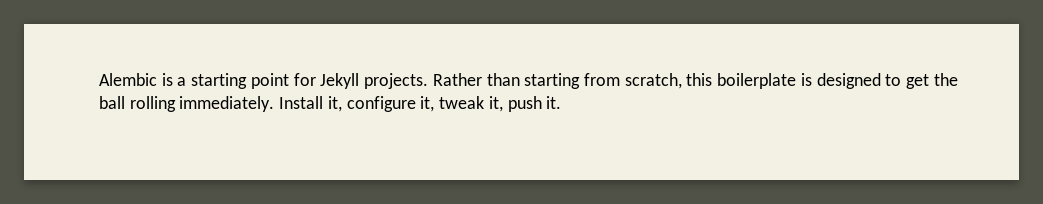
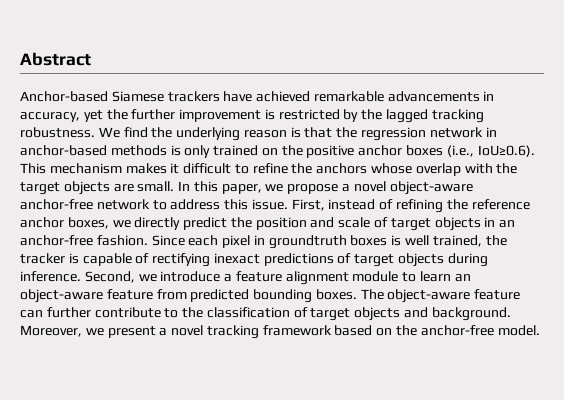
[99,73,958,89] [99,96,562,112] Alembic is a starting point for Jekyll projects. Rather than starting from scratch, this boilerplate is designed to get the ball rolling immediately. Install it, configure it, tweak it, push it. -> [20,52,91,66] [20,91,495,102] [20,109,484,123] [20,127,497,141] [20,145,535,158] [20,163,518,176] [20,181,473,195] [20,199,530,213] [20,217,516,231] [20,235,507,249] [20,253,488,267] [20,271,471,285] [20,289,521,303] [20,307,511,321] [20,325,540,339] Abstract // Anchor-based Siamese trackers have achieved remarkable advancements in accuracy, yet the further improvement is restricted by the lagged tracking robustness. We find the underlying reason is that the regression network in anchor-based methods is only trained on the positive anchor boxes (i.e., IoU≥0.6). This mechanism makes it difficult to refine the anchors whose overlap with the target objects are small. In this paper, we propose a novel object-aware anchor-free network to address this issue. First, instead of refining the reference anchor boxes, we directly predict the position and scale of target objects in an anchor-free fashion. Since each pixel in groundtruth boxes is well trained, the tracker is capable of rectifying inexact predictions of target objects during inference. Second, we introduce a feature alignment module to learn an object-aware feature from predicted bounding boxes. The object-aware feature can further contribute to the classification of target objects and background. Moreover, we present a novel tracking framework based on the anchor-free model.

